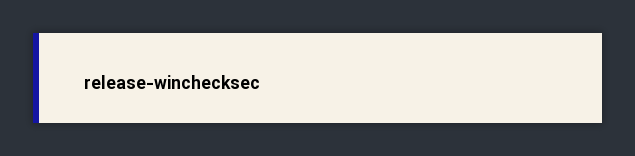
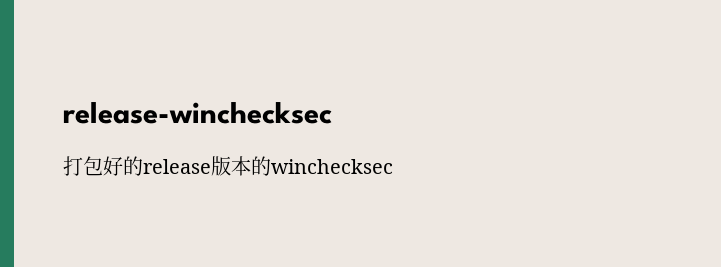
(260, 82) none -> [63,156,393,176] // 打包好的release版本的winchecksec

